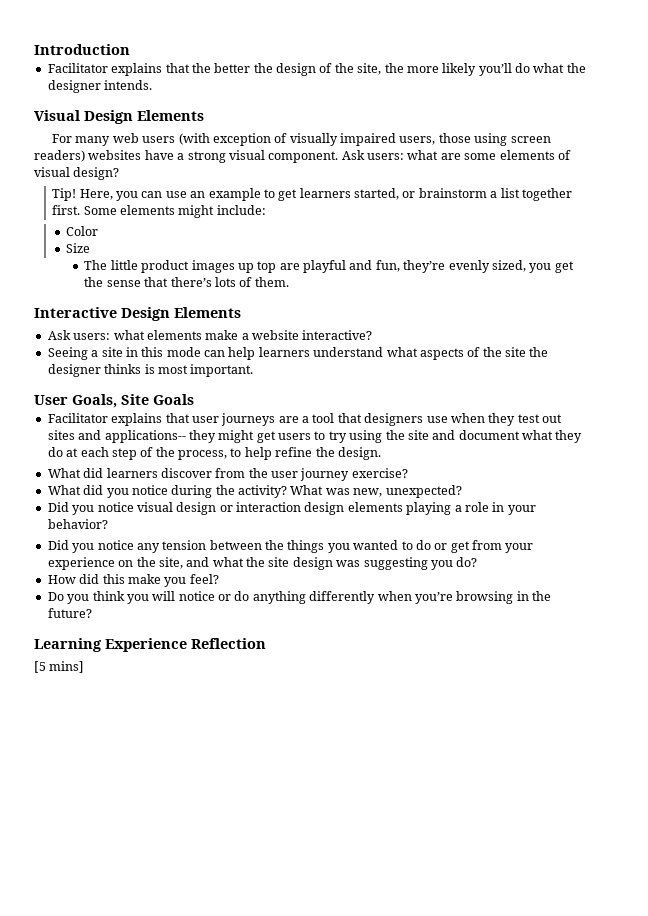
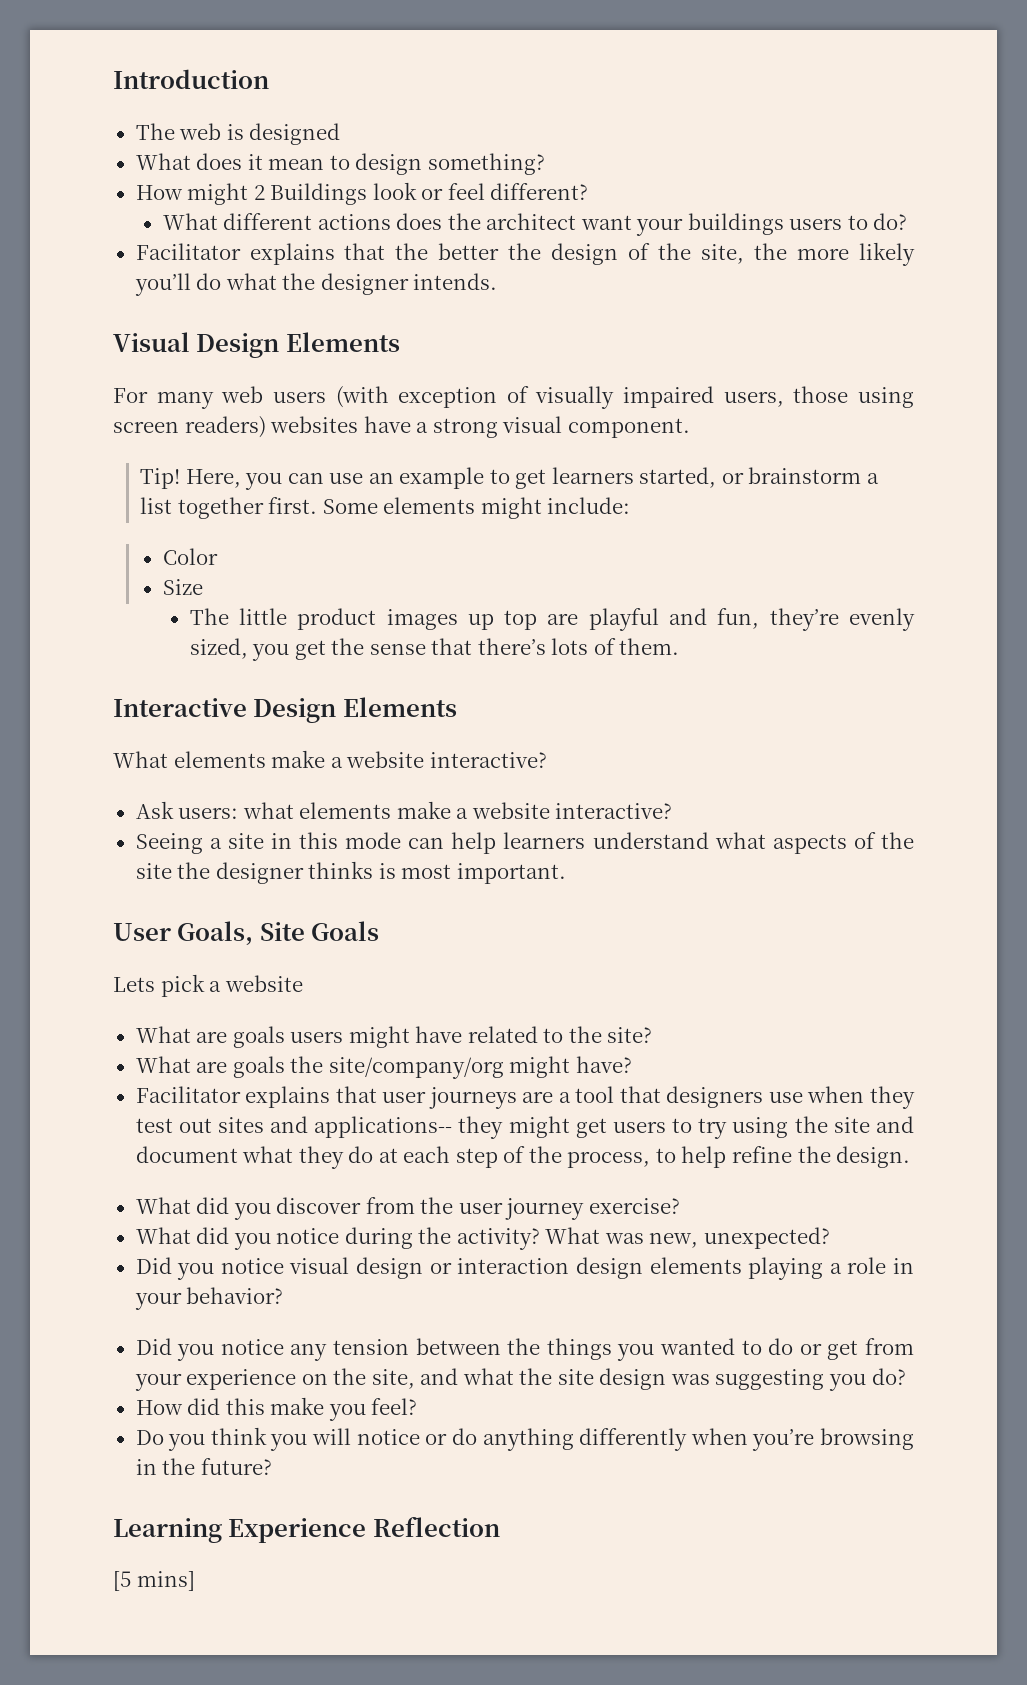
(130, 49) none -> [135,123,341,145] [135,153,545,175] [135,182,589,205] [162,213,908,236] // The web is designed // What does it mean to design something? // How might 2 Buildings look or feel different? // What different actions does the architect want your buildings users to do?
[341,150,571,160] [34,167,120,180] Ask users: what are some elements of visual design? -> (690, 428) none
(241, 312) none -> [113,750,547,768] // What elements make a website interactive?
(194, 399) none -> [113,974,303,997] [135,1026,653,1048] [135,1056,632,1079] // Lets pick a website // What are goals users might have related to the site? // What are goals the site/company/org might have?
[106,468,158,478] learners -> [233,1203,271,1220] you

